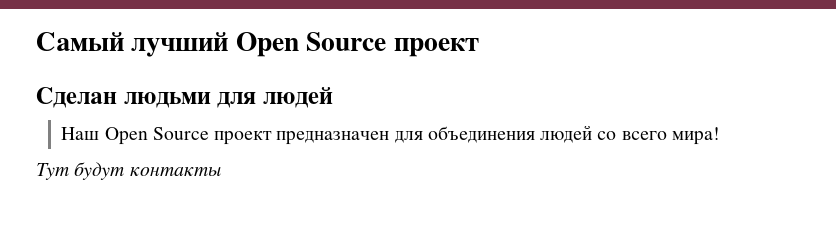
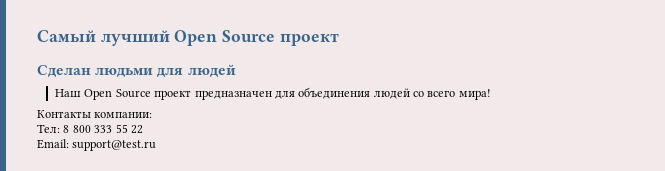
[36,162,221,180] Тут будут контакты -> [37,110,153,118] [37,124,143,134] [37,139,157,151] Контакты компании: // Тел: 8 800 333 55 22 // Email: support@test.ru

